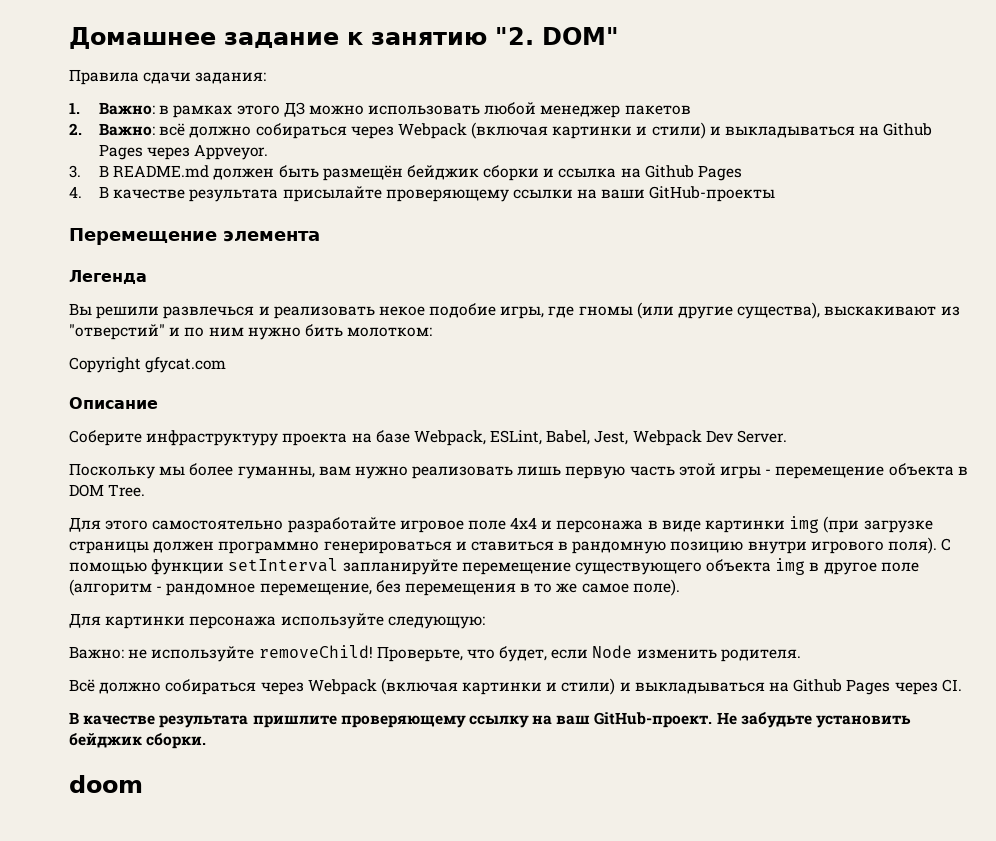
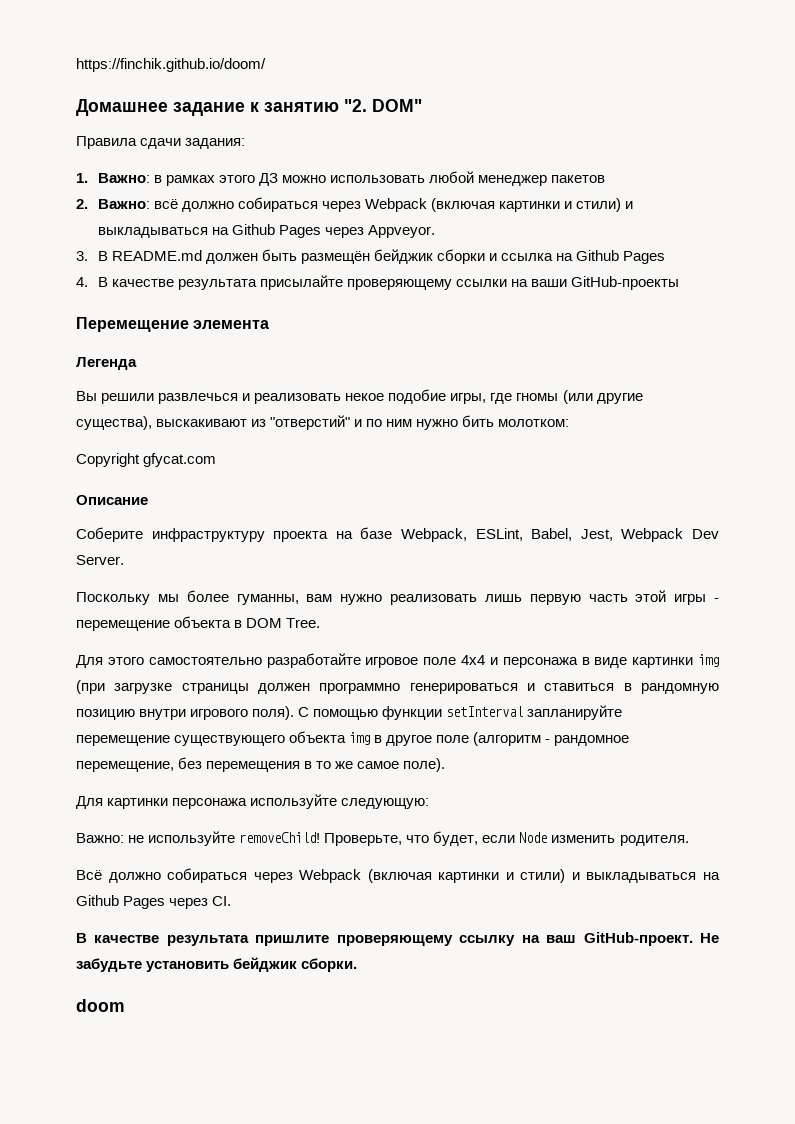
(69, 38) none -> [76,58,266,72] https://finchik.github.io/doom/ //

